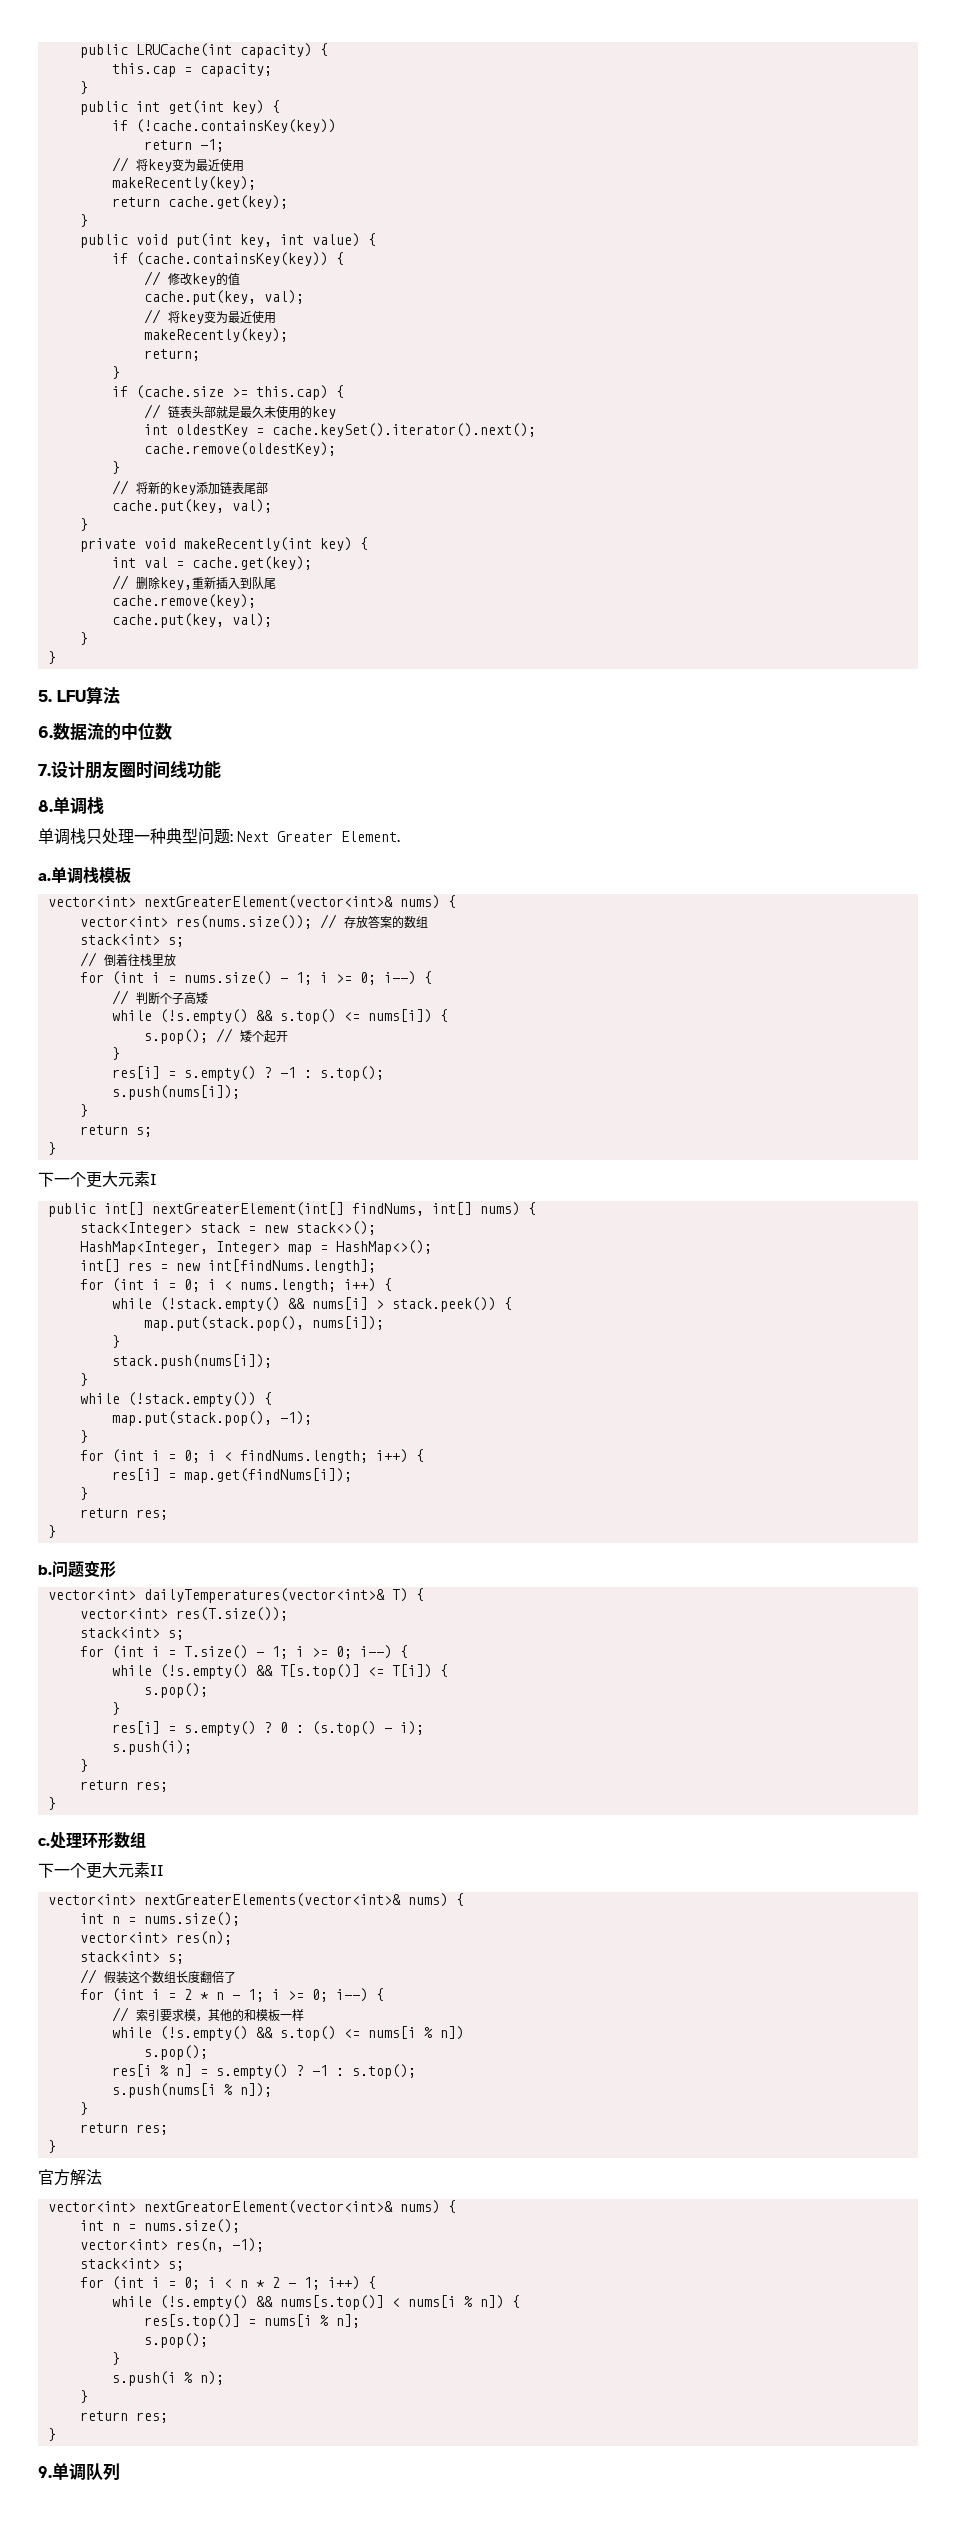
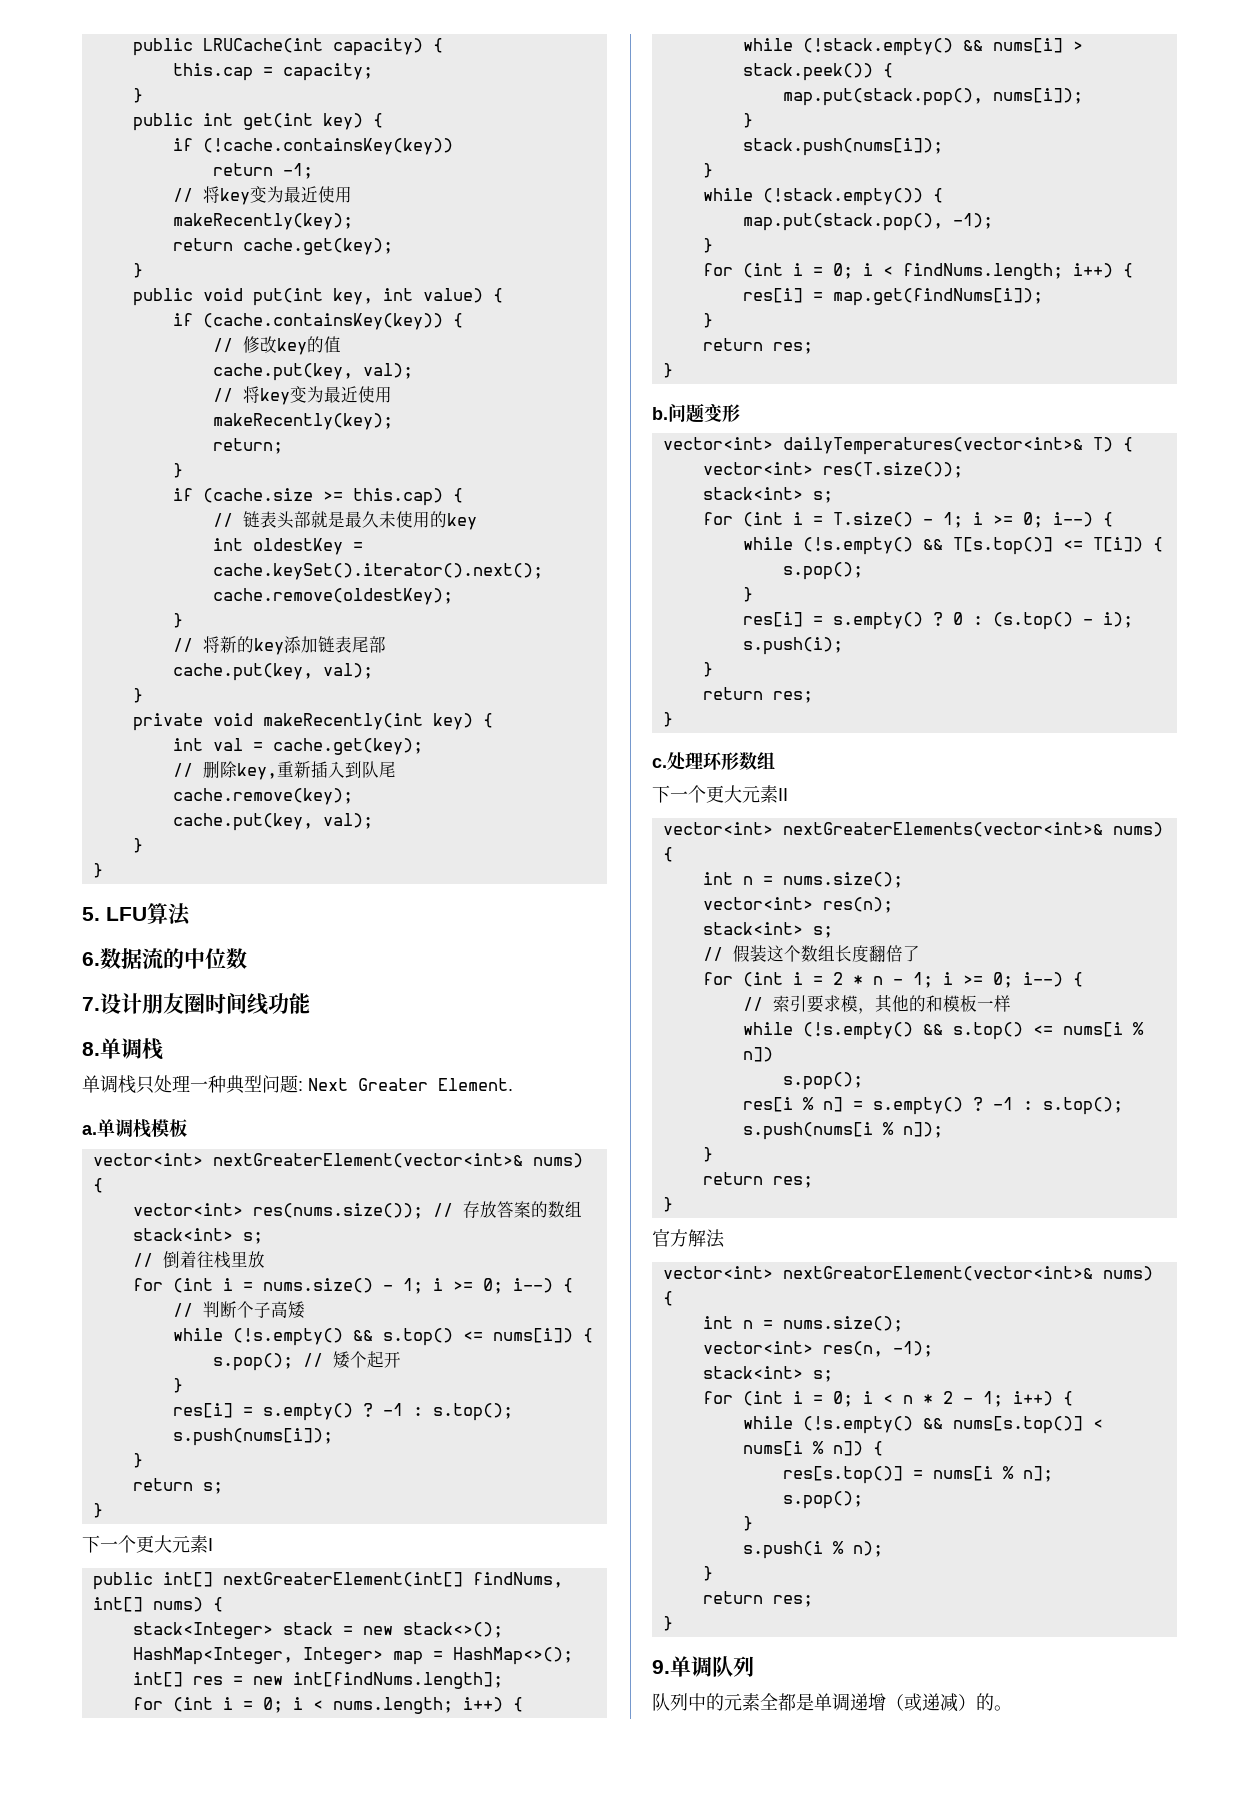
(120, 2472) none -> [652,1693,1012,1712] // 队列中的元素全都是单调递增（或递减）的。

